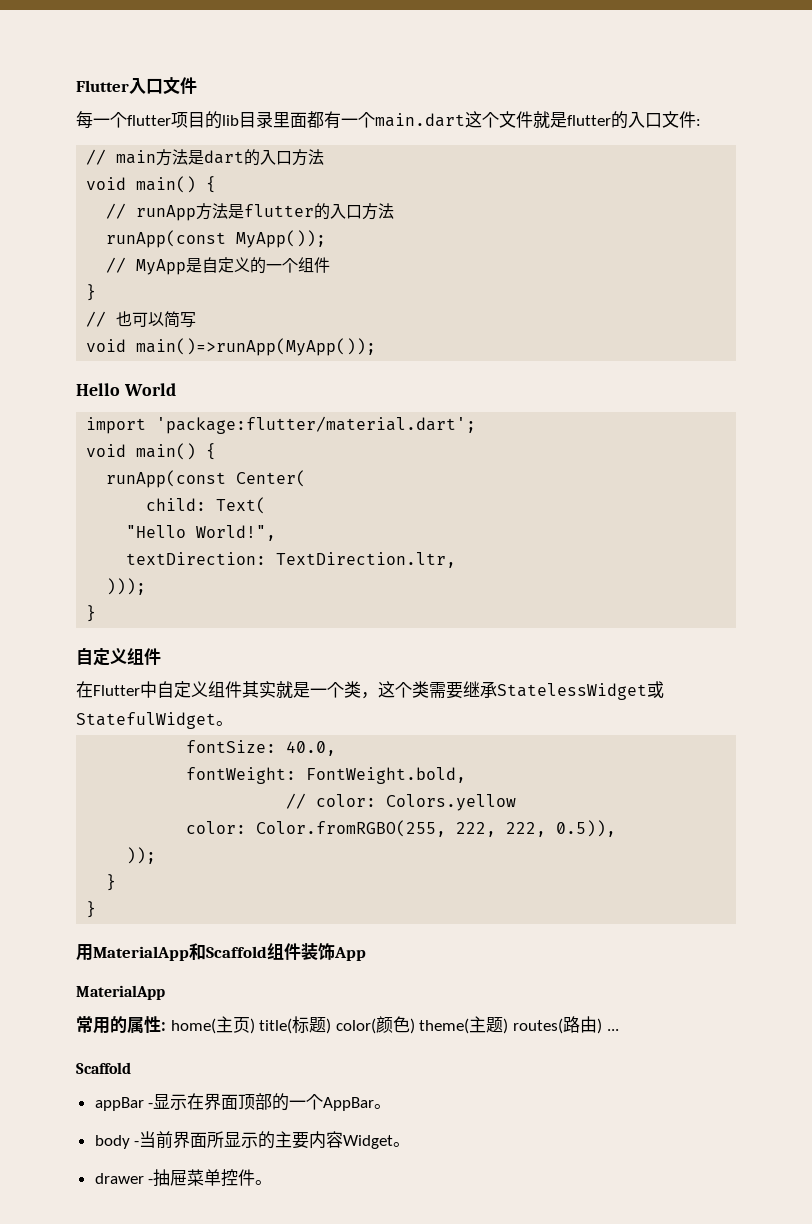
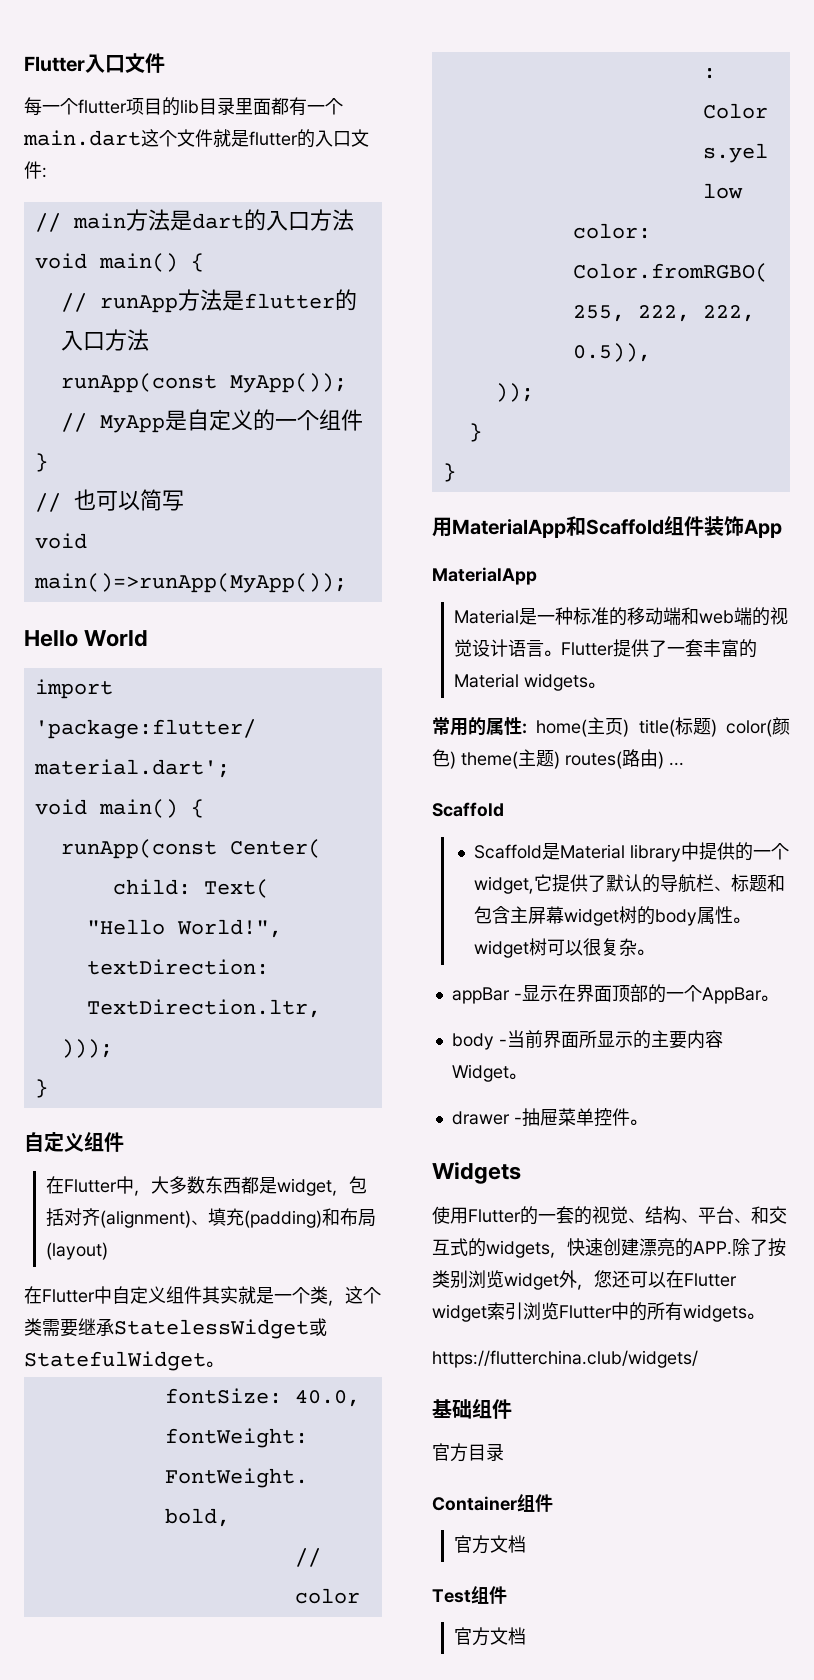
(161, 656) none -> [46,1176,368,1196] [46,1208,377,1228] [46,1242,109,1260] // 在Flutter中，大多数东西都是widget，包括对齐(alignment)、填充(padding)和布局(layout)
(165, 992) none -> [454,607,789,626] [454,639,758,658] [454,673,606,691] // Material是一种标准的移动端和web端的视觉设计语言。Flutter提供了一套丰富的Material widgets。
(131, 1068) none -> [473,842,789,862] [473,874,785,894] [473,906,750,926] [473,938,654,958] // Scaffold是Material library中提供的一个widget,它提供了默认的导航栏、标题和包含主屏幕widget树的body属性。widget树可以很复杂。
(273, 1182) none -> [432,1162,521,1184] [432,1206,787,1225] [432,1238,786,1258] [432,1270,737,1290] [432,1302,764,1322] [432,1350,698,1368] [432,1399,512,1419] [432,1443,504,1462] [432,1494,553,1512] [454,1535,527,1554] [432,1586,507,1604] [454,1627,527,1646] // Widgets // 使用Flutter的一套的视觉、结构、平台、和交互式的widgets，快速创建漂亮的APP.除了按类别浏览widget外，您还可以在Flutter widget索引浏览Flutter中的所有widgets。 // https://flutterchina.club/widgets/ // 基础组件 // 官方目录 // Container组件 // 官方文档 // Test组件 // 官方文档

